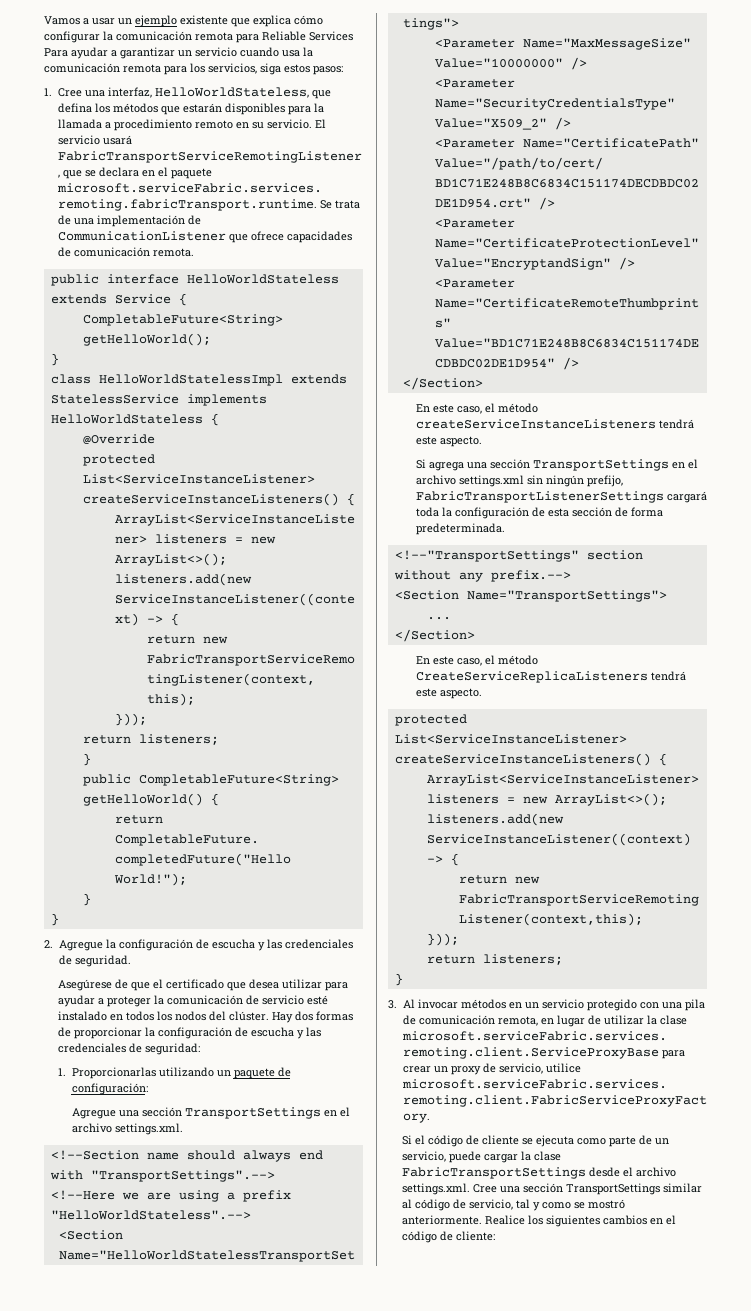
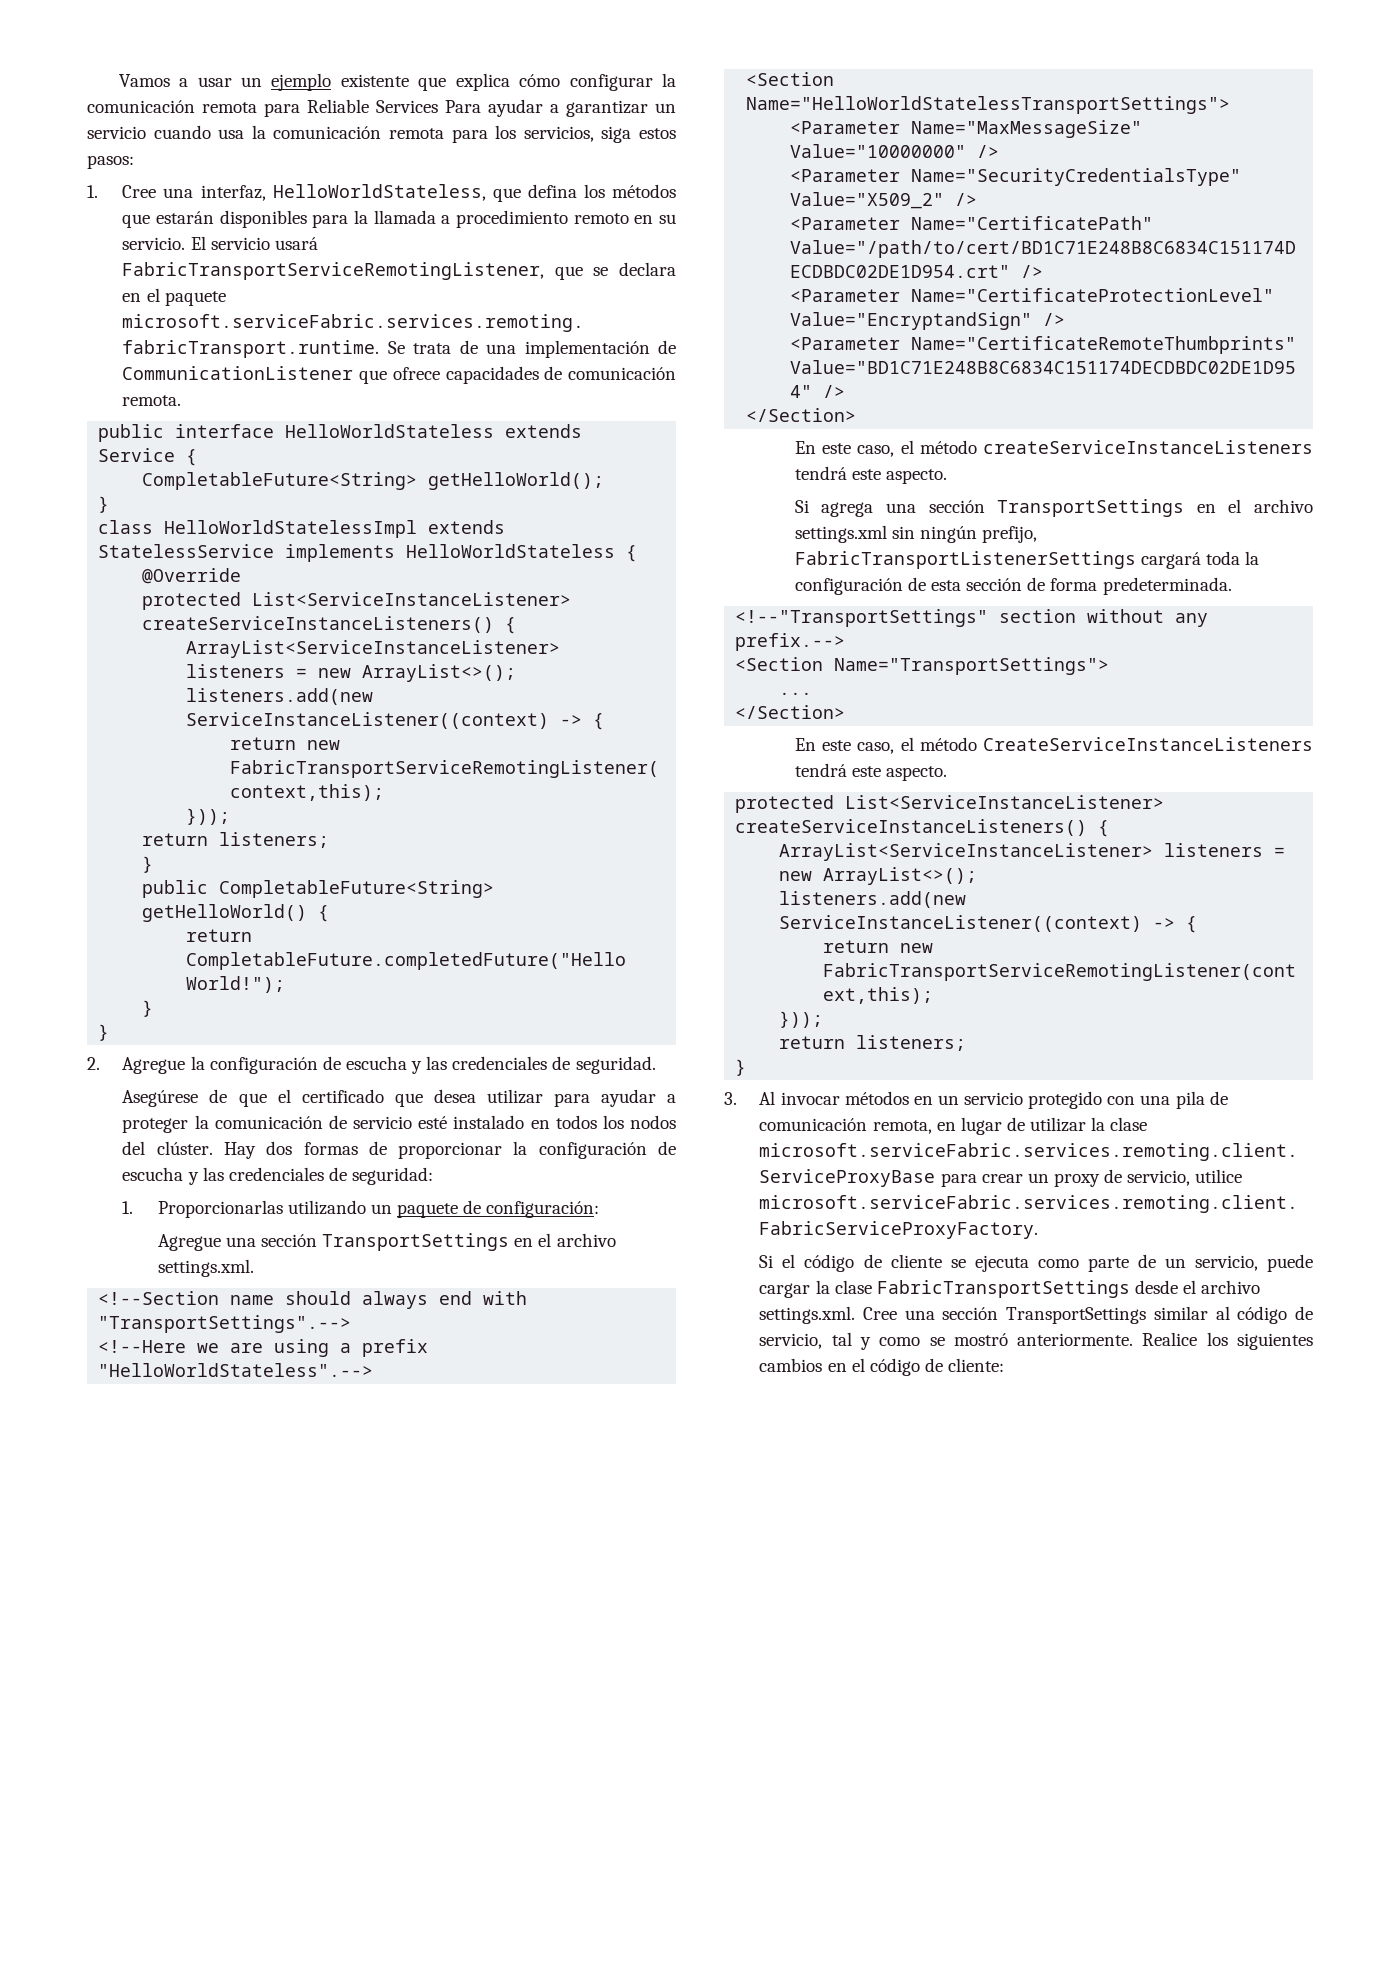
[415,671,648,683] CreateServiceReplicaListeners -> [983,737,1313,751] CreateServiceInstanceListeners

